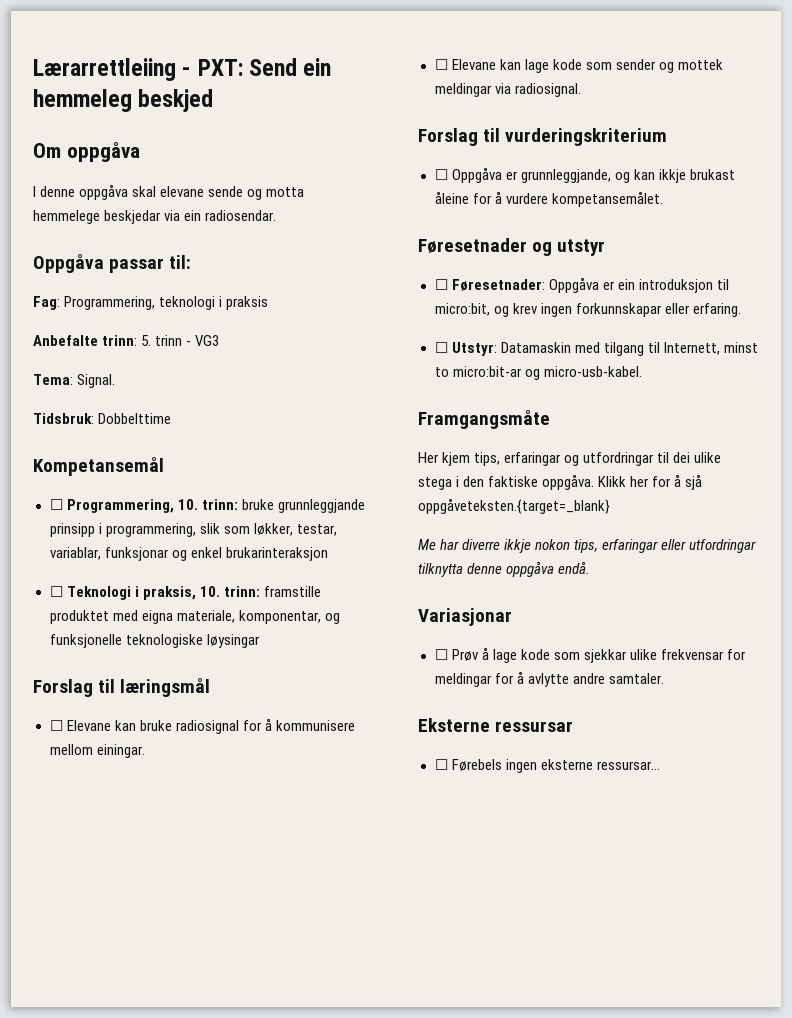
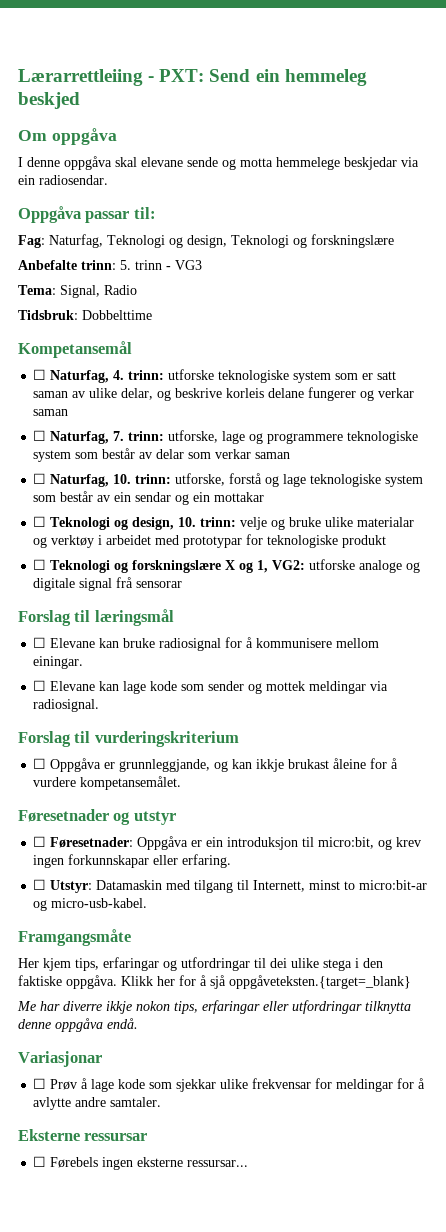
[64,296,269,310] Programmering, teknologi i praksis -> [49,234,394,248] Naturfag, Teknologi og design, Teknologi og forskningslære
[77,374,116,388] Signal. -> [60,285,137,298] Signal, Radio
[66,499,365,513] [49,523,337,537] [49,547,328,561] [49,586,321,600] [49,610,340,624] [49,634,260,648] Programmering, 10. trinn: bruke grunnleggjande prinsipp i programmering, slik som løkker, testar, variablar, funksjonar og enkel brukarinteraksjon // ☐ Teknologi i praksis, 10. trinn: framstille produktet med eigna materiale, komponentar, og funksjonelle teknologiske løysingar -> [50,369,397,383] [33,387,415,401] [33,409,69,416] [33,430,419,444] [33,448,291,462] [33,473,424,487] [33,491,265,505] [33,516,415,530] [33,534,387,548] [33,559,421,573] [33,577,183,591] Naturfag, 4. trinn: utforske teknologiske system som er satt saman av ulike delar, og beskrive korleis delane fungerer og verkar saman // ☐ Naturfag, 7. trinn: utforske, lage og programmere teknologiske system som består av delar som verkar saman // ☐ Naturfag, 10. trinn: utforske, forstå og lage teknologiske system som består av ein sendar og ein mottakar // ☐ Teknologi og design, 10. trinn: velje og bruke ulike materialar og verktøy i arbeidet med prototypar for teknologiske produkt // ☐ Teknologi og forskningslære X og 1, VG2: utforske analoge og digitale signal frå sensorar

